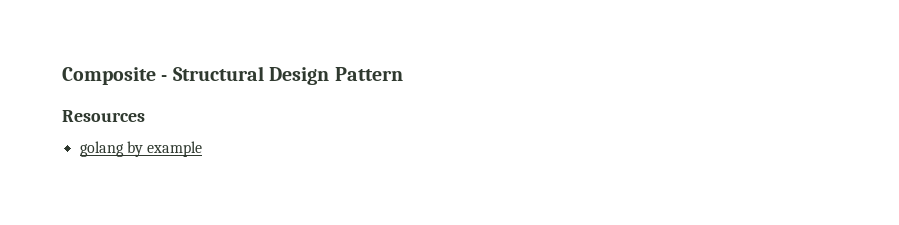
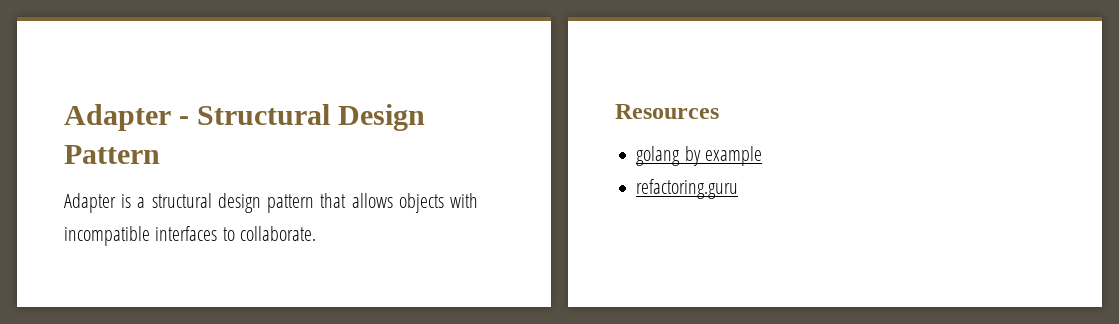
[62,67,156,85] Composite -> [64,104,171,131] Adapter
(403, 74) none -> [64,193,479,213] [64,226,316,246] // Adapter is a structural design pattern that allows objects with incompatible interfaces to collaborate.
(203, 149) none -> [636,179,739,199] // refactoring.guru

